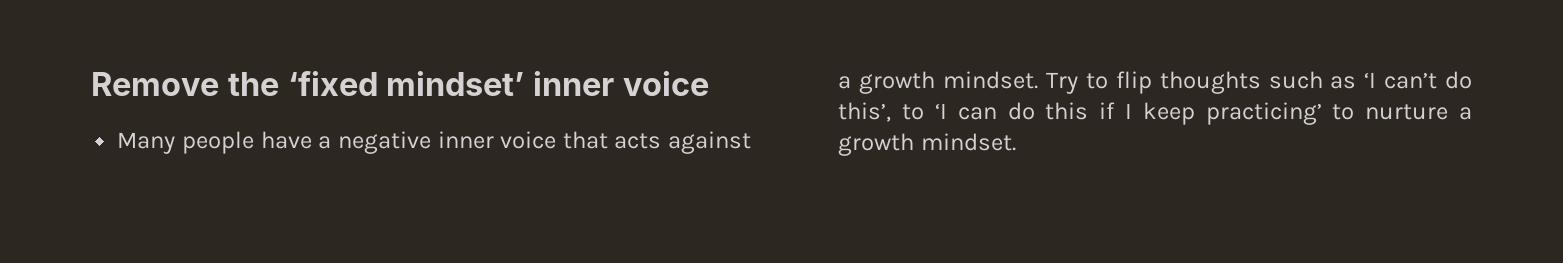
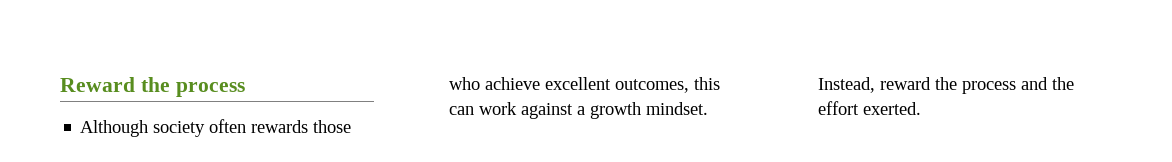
[91,71,709,96] [117,131,751,154] [838,71,1472,94] [838,102,1472,125] [838,133,1016,156] Remove the ‘fixed mindset’ inner voice // Many people have a negative inner voice that acts against a growth mindset. Try to flip thoughts such as ‘I can’t do this’, to ‘I can do this if I keep practicing’ to nurture a growth mindset. -> [60,77,245,97] [80,119,352,137] [449,77,721,93] [449,102,709,119] [818,77,1075,94] [818,101,922,115] Reward the process // Although society often rewards those who achieve excellent outcomes, this can work against a growth mindset. Instead, reward the process and the effort exerted.

